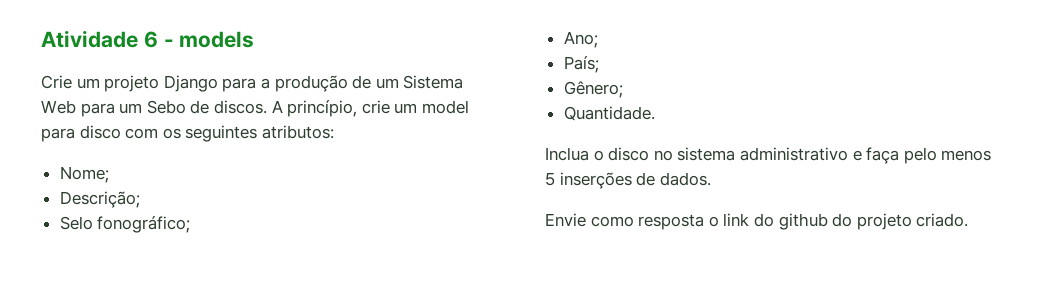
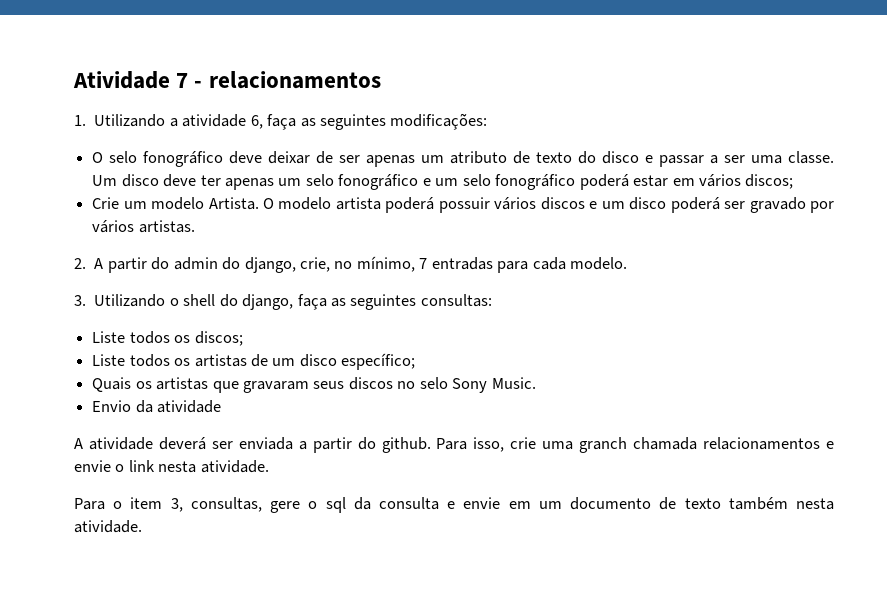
[143,31,255,48] [41,75,464,92] [41,100,469,117] [41,125,334,142] [59,166,109,183] [59,191,140,208] [59,216,191,233] [563,31,598,48] [563,56,599,73] [563,81,623,98] [563,106,655,121] [545,147,992,164] [545,172,711,189] [545,213,969,230] 6 - models // Crie um projeto Django para a produção de um Sistema Web para um Sebo de discos. A princípio, crie um model para disco com os seguintes atributos: // Nome; // Descrição; // Selo fonográfico; // Ano; // País; // Gênero; // Quantidade. // Inclua o disco no sistema administrativo e faça pelo menos 5 inserções de dados. // Envie como resposta o link do github do projeto criado. -> [176,71,381,89] [74,113,488,130] [92,151,834,167] [92,174,794,190] [92,197,835,213] [92,220,195,233] [74,256,628,273] [74,294,492,310] [92,331,243,346] [92,353,416,370] [92,377,536,393] [92,400,222,413] [74,437,834,453] [74,460,269,473] [74,497,834,513] [74,520,142,533] 7 - relacionamentos // 1. Utilizando a atividade 6, faça as seguintes modificações: // O selo fonográfico deve deixar de ser apenas um atributo de texto do disco e passar a ser uma classe. Um disco deve ter apenas um selo fonográfico e um selo fonográfico poderá estar em vários discos; // Crie um modelo Artista. O modelo artista poderá possuir vários discos e um disco poderá ser gravado por vários artistas. // 2. A partir do admin do django, crie, no mínimo, 7 entradas para cada modelo. // 3. Utilizando o shell do django, faça as seguintes consultas: // Liste todos os discos; // Liste todos os artistas de um disco específico; // Quais os artistas que gravaram seus discos no selo Sony Music. // Envio da atividade // A atividade deverá ser enviada a partir do github. Para isso, crie uma granch chamada relacionamentos e envie o link nesta atividade. // Para o item 3, consultas, gere o sql da consulta e envie em um documento de texto também nesta atividade.

